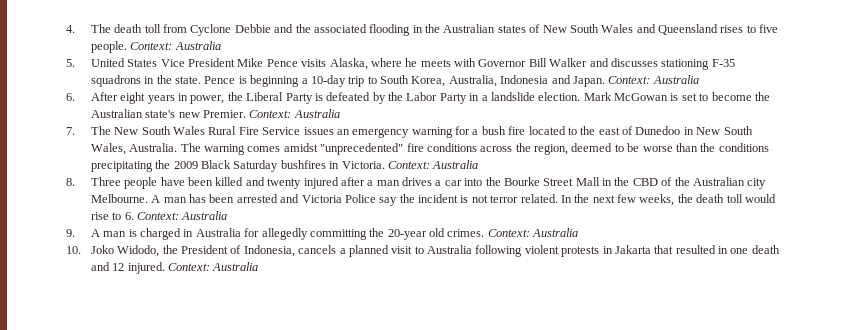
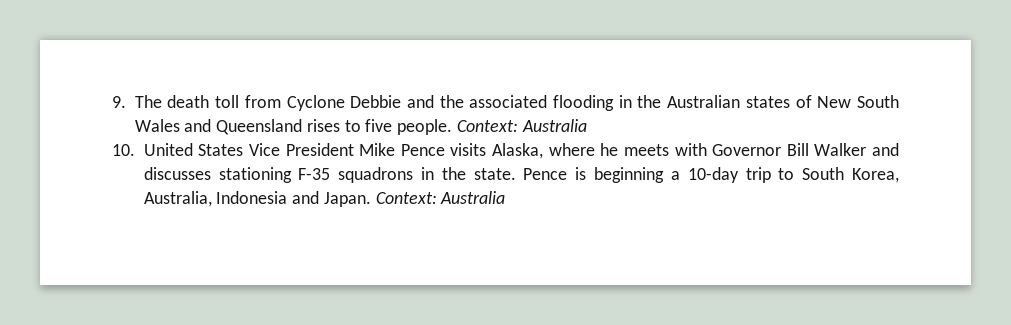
[66,25,75,33] 4. -> [112,96,126,108] 9.
[66,59,75,67] 5. -> [112,144,135,156] 10.
[66,92,770,104] [90,109,340,118] [66,126,753,138] [90,143,769,155] [90,160,479,172] [66,177,767,189] [90,194,776,206] [90,211,228,220] [66,228,579,240] [66,245,780,257] [90,262,259,274] // 6. After eight years in power, the Liberal Party is defeated by the Labor Party in a landslide election. Mark McGowan is set to become the Australian state's new Premier. Context: Australia // 7. The New South Wales Rural Fire Service issues an emergency warning for a bush fire located to the east of Dunedoo in New South Wales, Australia. The warning comes amidst "unprecedented" fire conditions across the region, deemed to be worse than the conditions precipitating the 2009 Black Saturday bushfires in Victoria. Context: Australia // 8. Three people have been killed and twenty injured after a man drives a car into the Bourke Street Mall in the CBD of the Australian city Melbourne. A man has been arrested and Victoria Police say the incident is not terror related. In the next few weeks, the death toll would rise to 6. Context: Australia // 9. A man is charged in Australia for allegedly committing the 20-year old crimes. Context: Australia // 10. Joko Widodo, the President of Indonesia, cancels a planned visit to Australia following violent protests in Jakarta that resulted in one death and 12 injured. Context: Australia -> (506, 197) none

